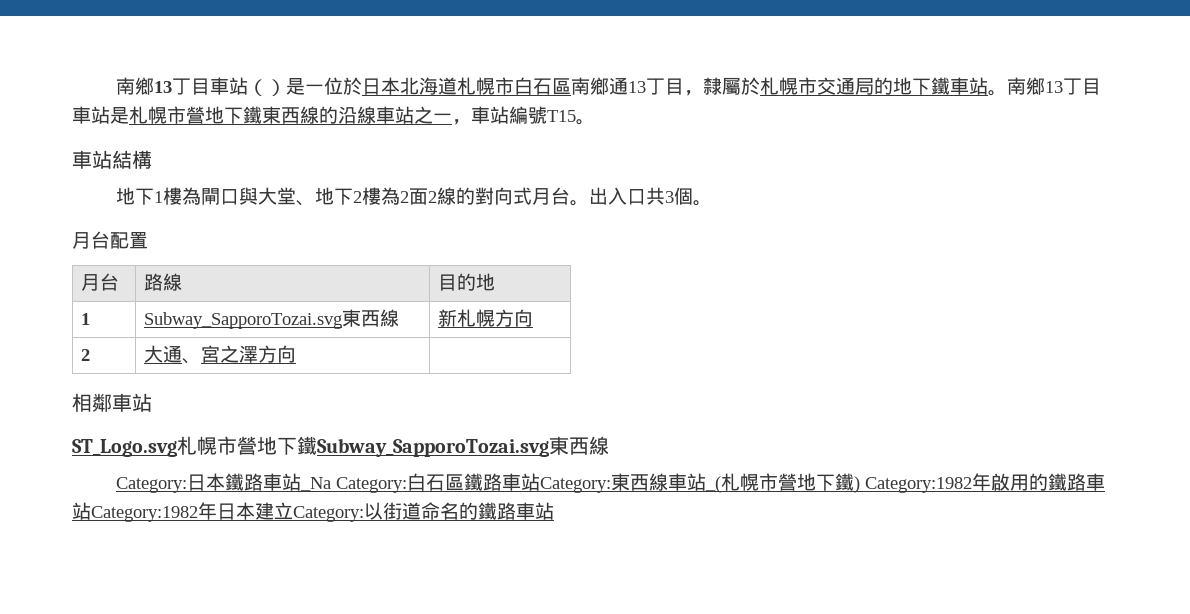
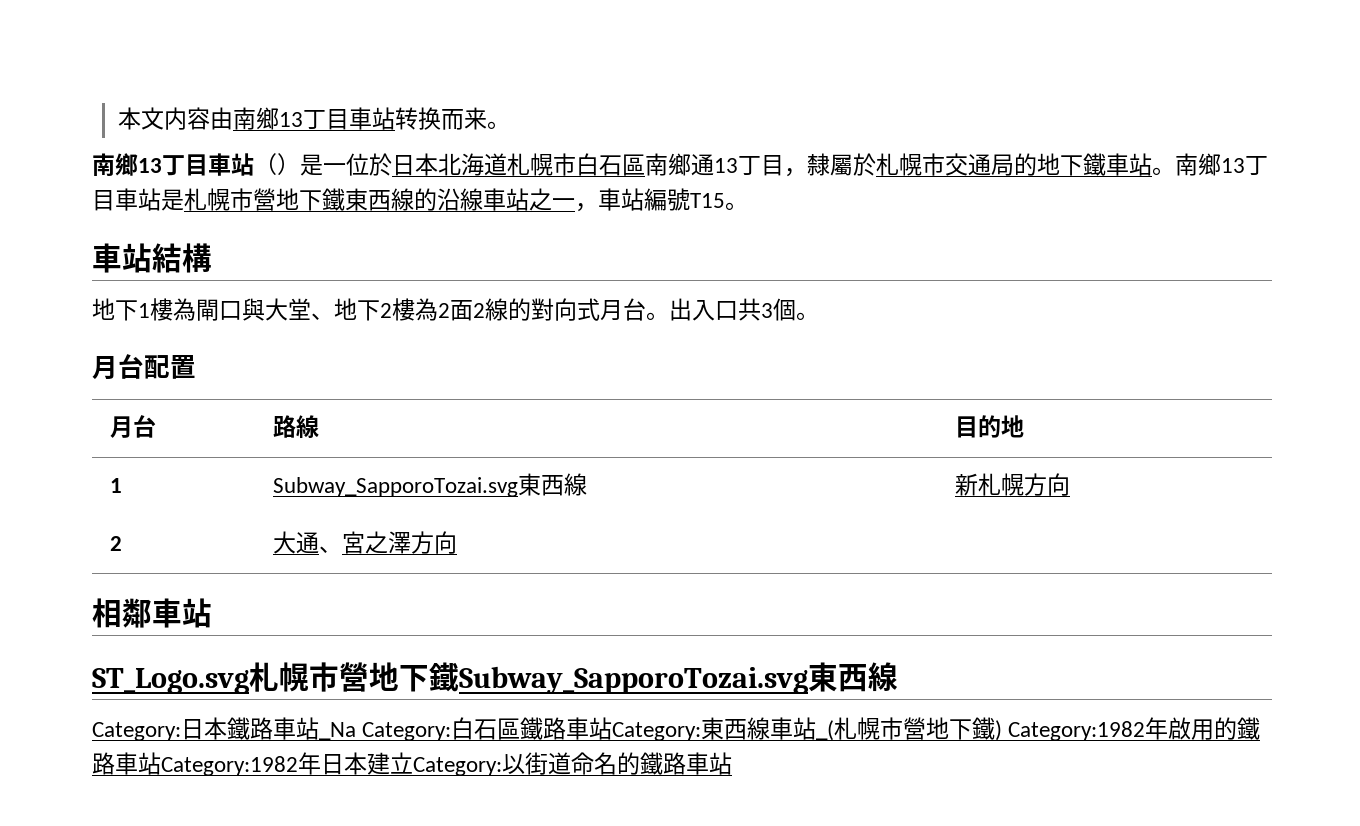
(116, 86) none -> [117,107,510,130] 本文内容由南鄉13丁目車站转换而来。 //

